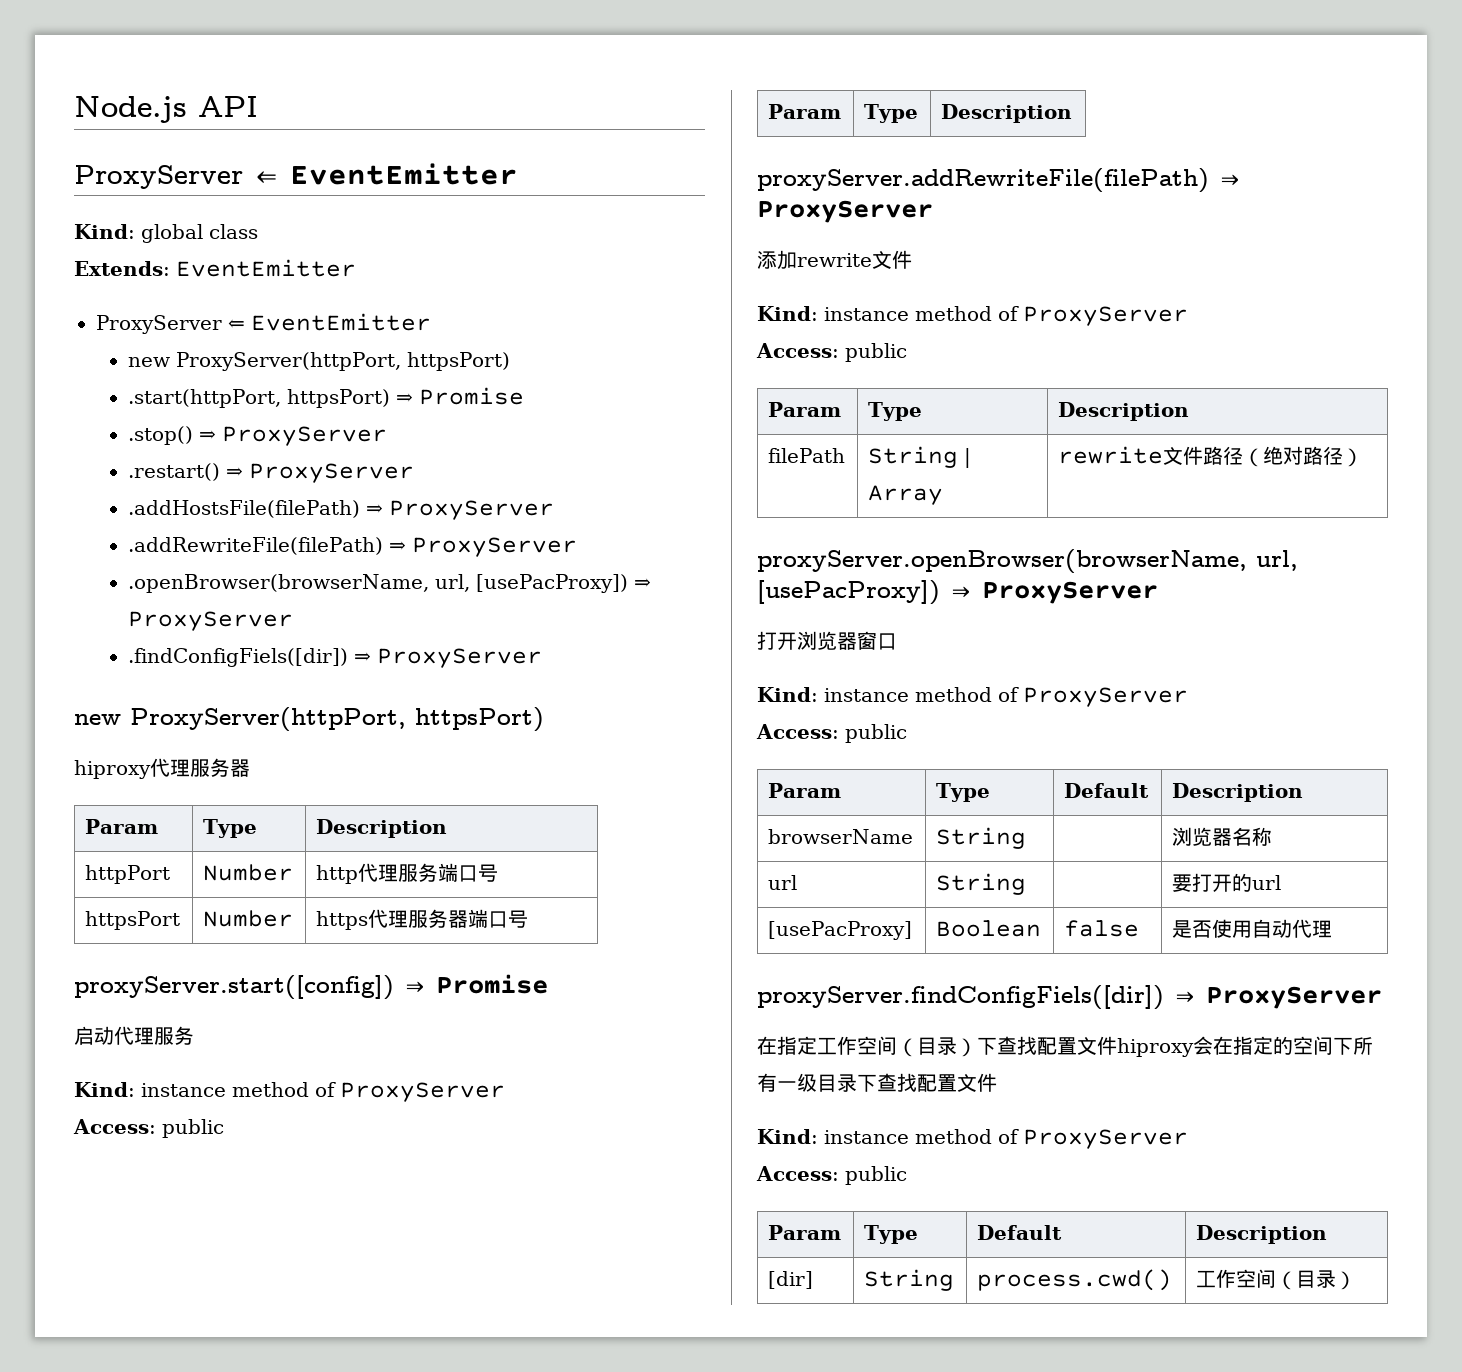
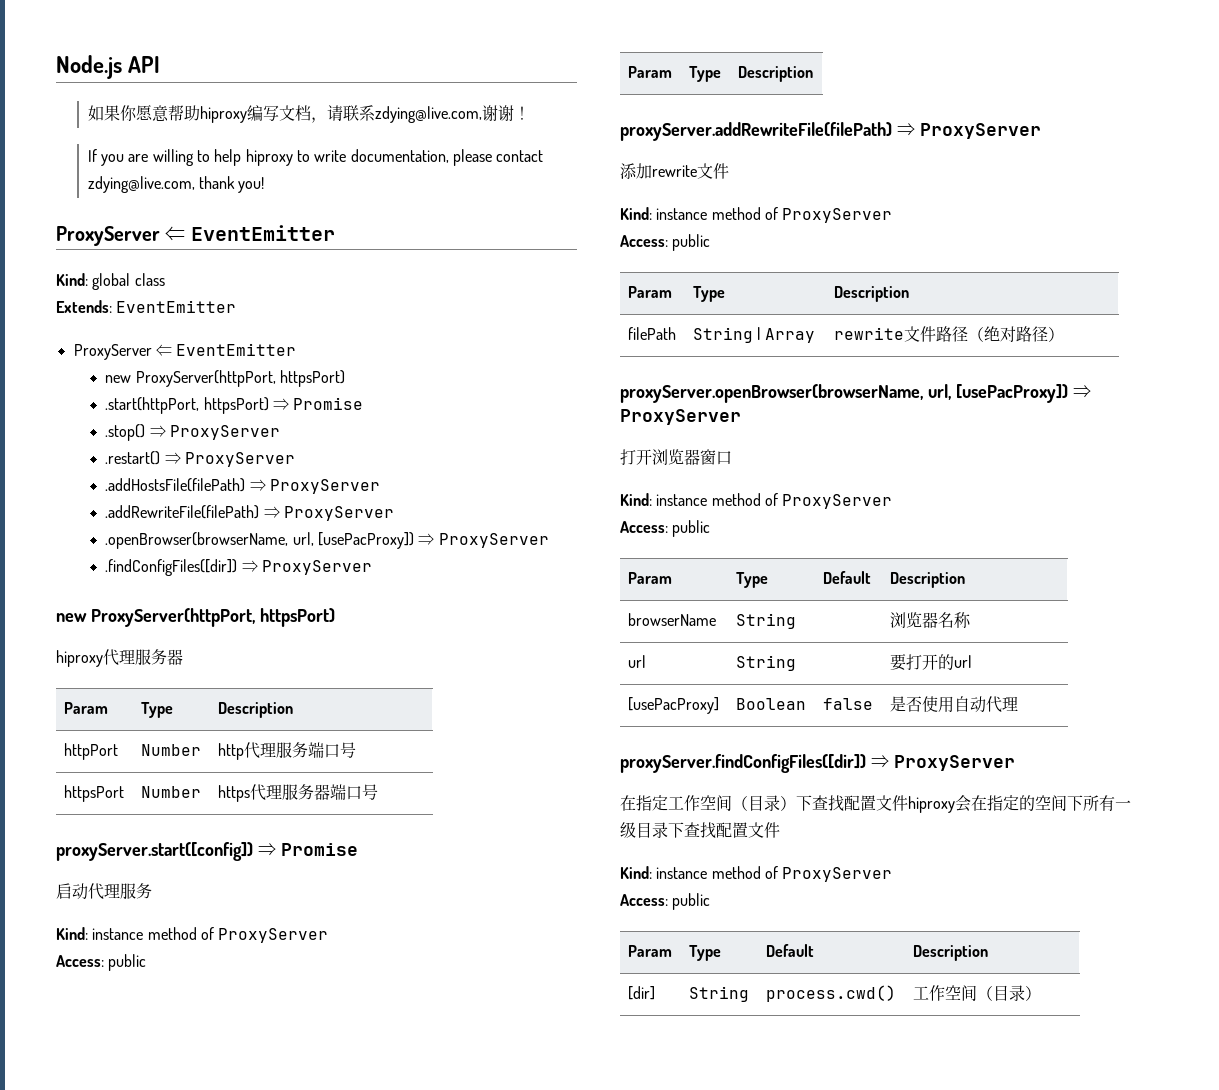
(258, 106) none -> [87,105,530,123] [87,149,544,166] [87,176,265,193] // 如果你愿意帮助hiproxy编写文档，请联系zdying@live.com,谢谢！ // If you are willing to help hiproxy to write documentation, please contact zdying@live.com, thank you!
[128,648,349,667] .findConfigFiels([dir]) -> [105,559,238,576] .findConfigFiles([dir])
[757,985,1164,1010] proxyServer.findConfigFiels([dir]) -> [620,754,866,773] proxyServer.findConfigFiles([dir])

